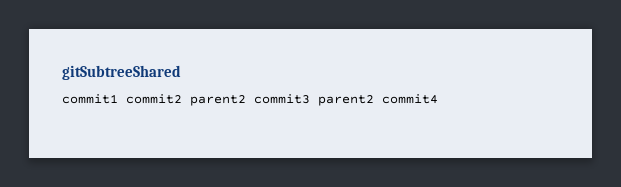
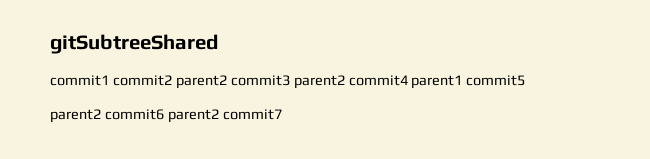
(438, 99) none -> [411,75,526,89] [50,109,282,123] parent1 commit5 // parent2 commit6 parent2 commit7

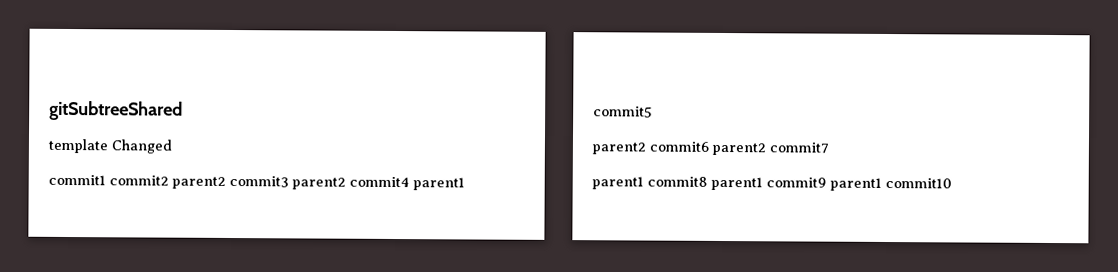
(218, 44) none -> [48,138,172,154] // template Changed
(282, 114) none -> [592,176,952,191] // parent1 commit8 parent1 commit9 parent1 commit10

